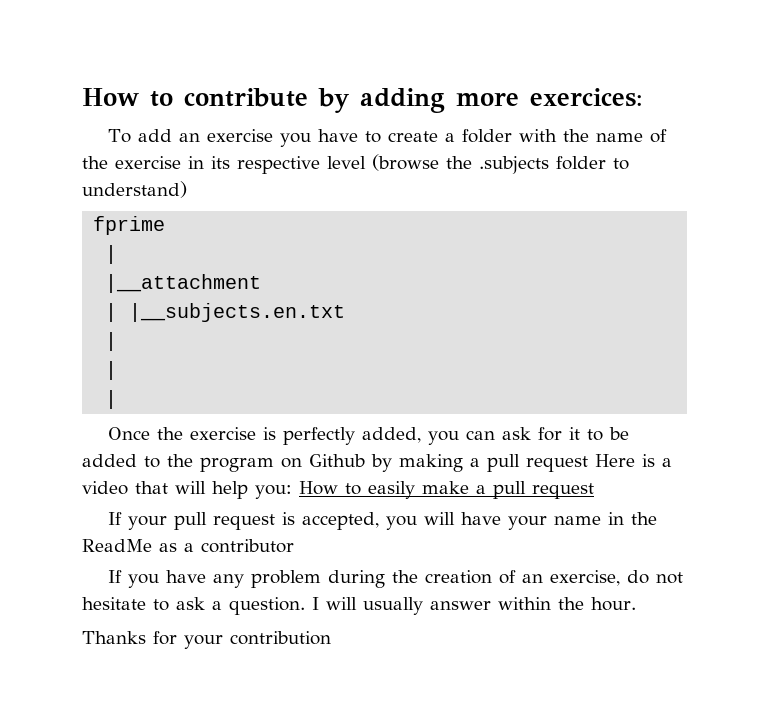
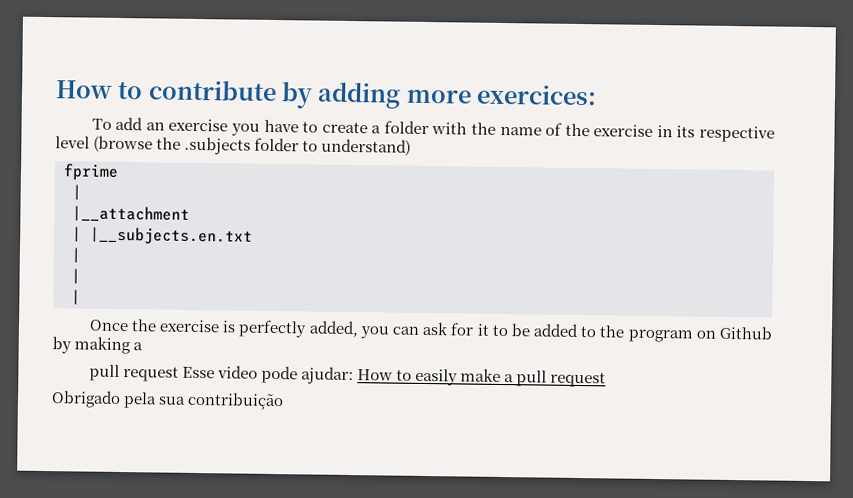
[487,454,672,472] [82,481,292,499] pull request Here is a video that will help you: -> [88,364,354,385] // pull request Esse video pode ajudar:
[107,512,657,530] [82,539,294,553] [107,570,683,588] [82,597,636,615] [82,631,331,649] If your pull request is accepted, you will have your name in the ReadMe as a contributor // If you have any problem during the creation of an exercise, do not hesitate to ask a question. I will usually answer within the hour. // Thanks for your contribution -> [51,390,285,411] Obrigado pela sua contribuição

